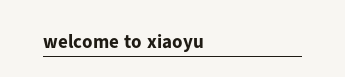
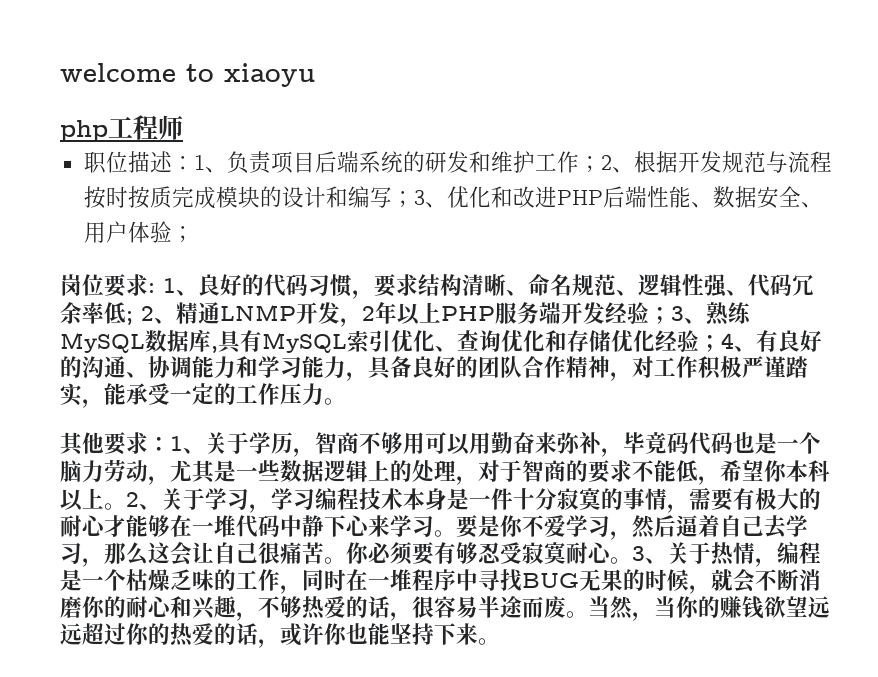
(205, 43) none -> [60,115,183,142] [83,151,832,174] [83,186,823,209] [83,221,194,243] [60,274,814,299] [60,301,752,327] [60,329,822,354] [60,356,808,381] [60,383,346,408] [60,432,821,457] [60,459,830,485] [60,487,821,513] [60,515,808,540] [60,542,821,567] [60,569,821,594] [60,596,830,621] [60,623,500,648] // php工程师 // 职位描述：1、负责项目后端系统的研发和维护工作；2、根据开发规范与流程按时按质完成模块的设计和编写；3、优化和改进PHP后端性能、数据安全、用户体验； // 岗位要求: 1、良好的代码习惯，要求结构清晰、命名规范、逻辑性强、代码冗余率低; 2、精通LNMP开发，2年以上PHP服务端开发经验；3、熟练MySQL数据库,具有MySQL索引优化、查询优化和存储优化经验；4、有良好的沟通、协调能力和学习能力，具备良好的团队合作精神，对工作积极严谨踏实，能承受一定的工作压力。 // 其他要求：1、关于学历，智商不够用可以用勤奋来弥补，毕竟码代码也是一个脑力劳动，尤其是一些数据逻辑上的处理，对于智商的要求不能低，希望你本科以上。2、关于学习，学习编程技术本身是一件十分寂寞的事情，需要有极大的耐心才能够在一堆代码中静下心来学习。要是你不爱学习，然后逼着自己去学习，那么这会让自己很痛苦。你必须要有够忍受寂寞耐心。3、关于热情，编程是一个枯燥乏味的工作，同时在一堆程序中寻找BUG无果的时候，就会不断消磨你的耐心和兴趣，不够热爱的话，很容易半途而废。当然，当你的赚钱欲望远远超过你的热爱的话，或许你也能坚持下来。

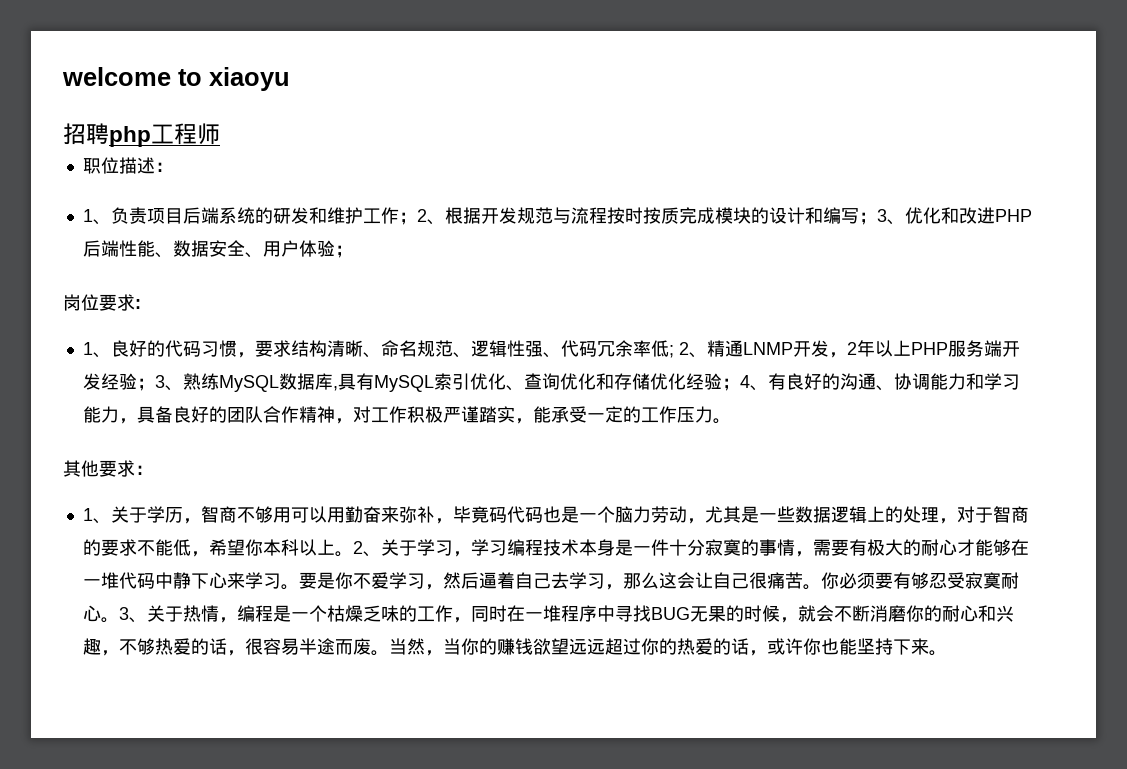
(315, 75) none -> [63,123,109,145] 招聘
(194, 163) none -> (173, 167) //
(155, 288) none -> (141, 304) //
(170, 444) none -> (153, 470) //

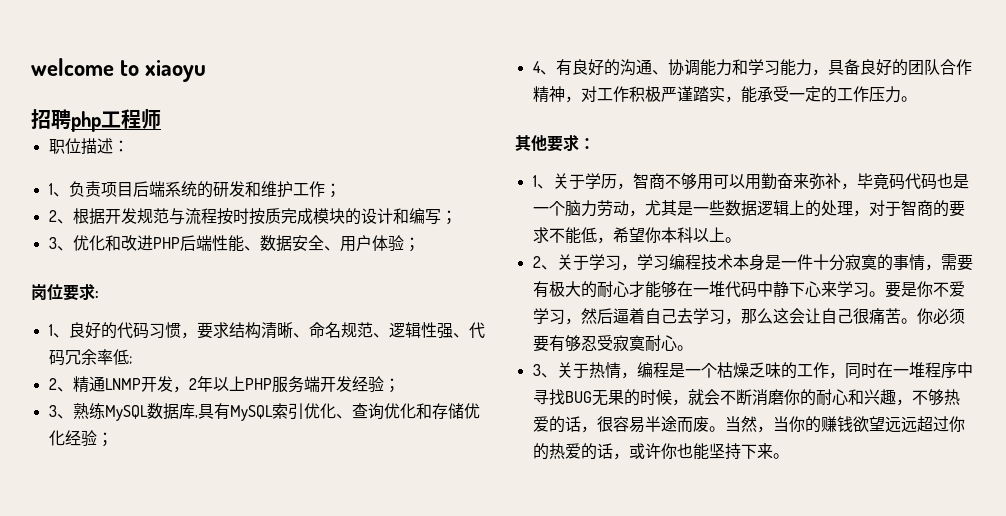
(417, 218) none -> (341, 190) //
(877, 218) none -> (457, 217) //
(674, 351) none -> (132, 360) //
(155, 384) none -> (400, 385) //
(740, 384) none -> (113, 439) //
(353, 554) none -> (741, 240) //
(119, 620) none -> (693, 348) //

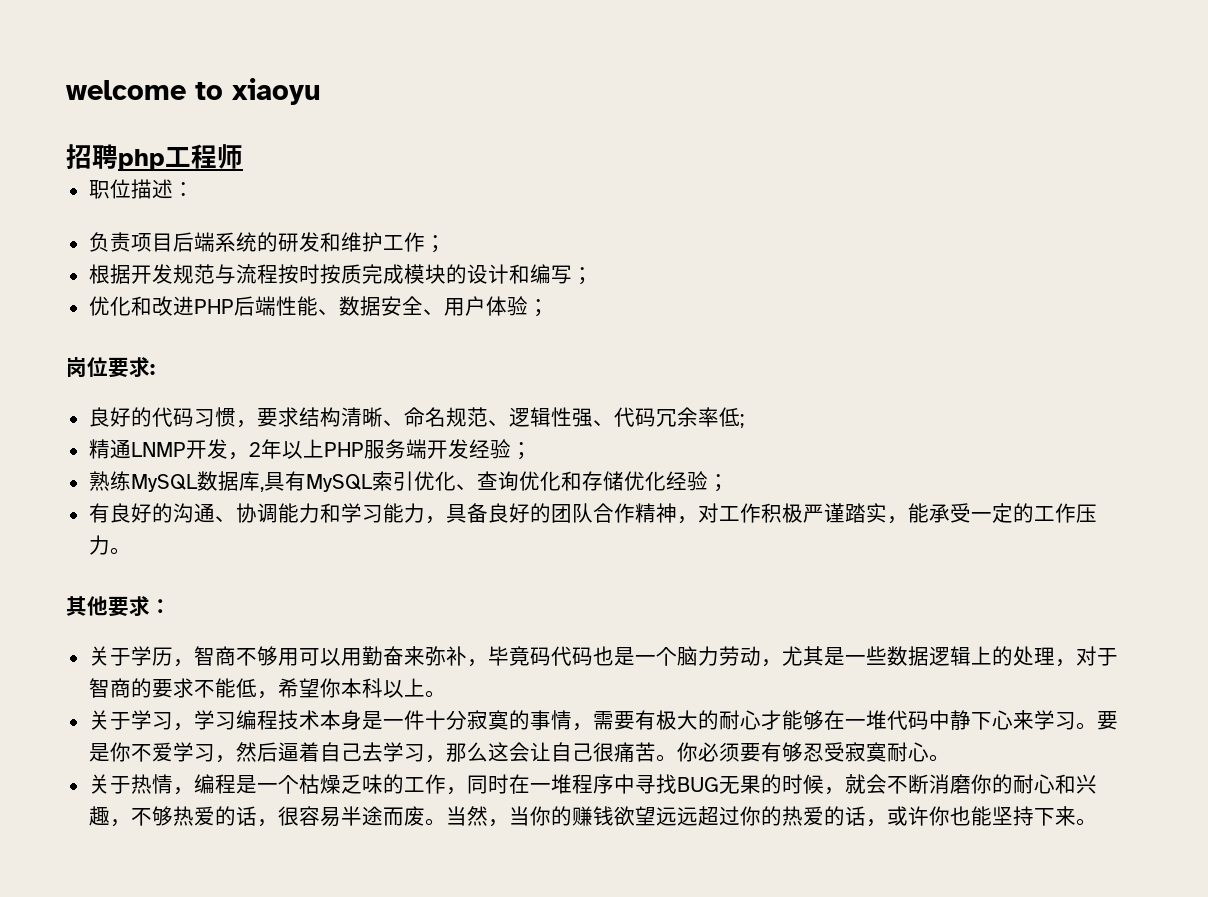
[48,183,69,197] 1、 -> (194, 189) none
[48,210,73,224] 2、 -> (446, 244) none
[48,237,73,251] 3、 -> (593, 276) none
[48,324,69,338] 1、 -> (155, 369) none
[48,378,73,392] 2、 -> (744, 421) none
[48,405,73,419] 3、 -> (532, 451) none
[532,61,556,75] 4、 -> (729, 483) none
[532,175,553,189] 1、 -> (171, 606) none
[532,256,557,270] 2、 -> (446, 694) none
[532,364,557,378] 3、 -> (950, 758) none

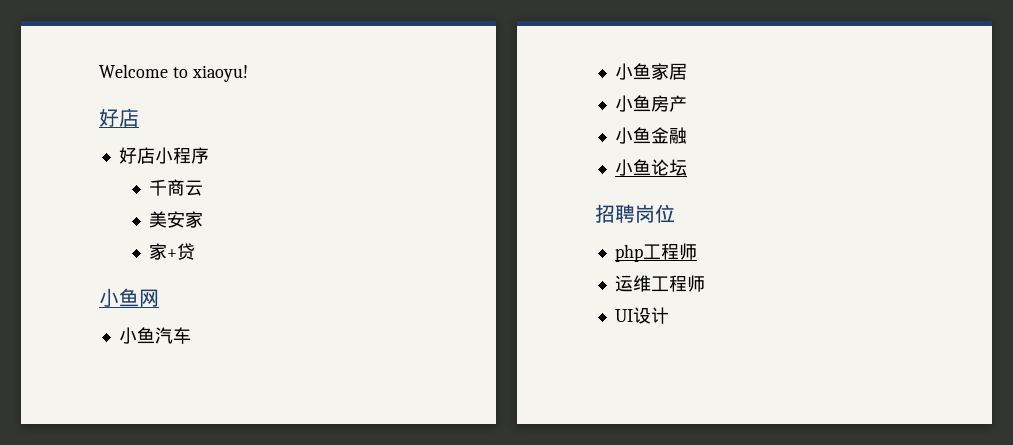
[66,78,321,105] welcome to xiaoyu -> [99,64,248,82] [99,108,139,127] [118,147,209,164] [148,179,203,196] [148,211,203,228] [148,243,195,260] [99,288,159,307] [118,327,191,344] [614,63,687,80] [614,95,687,112] [614,127,687,144] [614,159,687,176] Welcome to xiaoyu! // 好店 // 好店小程序 // 千商云 // 美安家 // 家+贷 // 小鱼网 // 小鱼汽车 // 小鱼家居 // 小鱼房产 // 小鱼金融 // 小鱼论坛
(118, 156) none -> [635,204,675,223] 岗位 //
[88,179,194,199] [88,232,446,253] [88,264,593,285] [88,296,549,317] [66,357,155,378] [88,407,744,428] [88,439,532,460] [88,471,729,492] [88,503,1097,524] [88,535,131,555] [66,596,171,617] [88,646,1118,667] [88,678,446,699] [88,710,1118,731] [88,742,950,763] [88,774,1097,795] [88,806,1097,827] 职位描述： // 负责项目后端系统的研发和维护工作； // 根据开发规范与流程按时按质完成模块的设计和编写； // 优化和改进PHP后端性能、数据安全、用户体验； // 岗位要求: // 良好的代码习惯，要求结构清晰、命名规范、逻辑性强、代码冗余率低; // 精通LNMP开发，2年以上PHP服务端开发经验； // 熟练MySQL数据库,具有MySQL索引优化、查询优化和存储优化经验； // 有良好的沟通、协调能力和学习能力，具备良好的团队合作精神，对工作积极严谨踏实，能承受一定的工作压力。 // 其他要求： // 关于学历，智商不够用可以用勤奋来弥补，毕竟码代码也是一个脑力劳动，尤其是一些数据逻辑上的处理，对于智商的要求不能低，希望你本科以上。 // 关于学习，学习编程技术本身是一件十分寂寞的事情，需要有极大的耐心才能够在一堆代码中静下心来学习。要是你不爱学习，然后逼着自己去学习，那么这会让自己很痛苦。你必须要有够忍受寂寞耐心。 // 关于热情，编程是一个枯燥乏味的工作，同时在一堆程序中寻找BUG无果的时候，就会不断消磨你的耐心和兴趣，不够热爱的话，很容易半途而废。当然，当你的赚钱欲望远远超过你的热爱的话，或许你也能坚持下来。 -> [614,275,705,292] [614,307,669,324] 运维工程师 // UI设计

